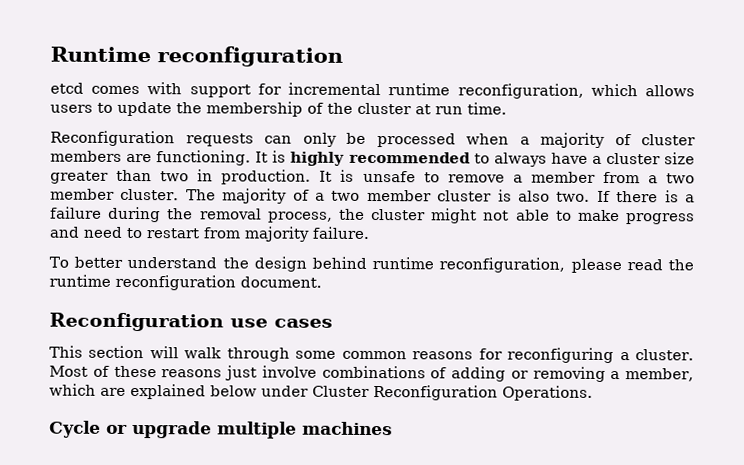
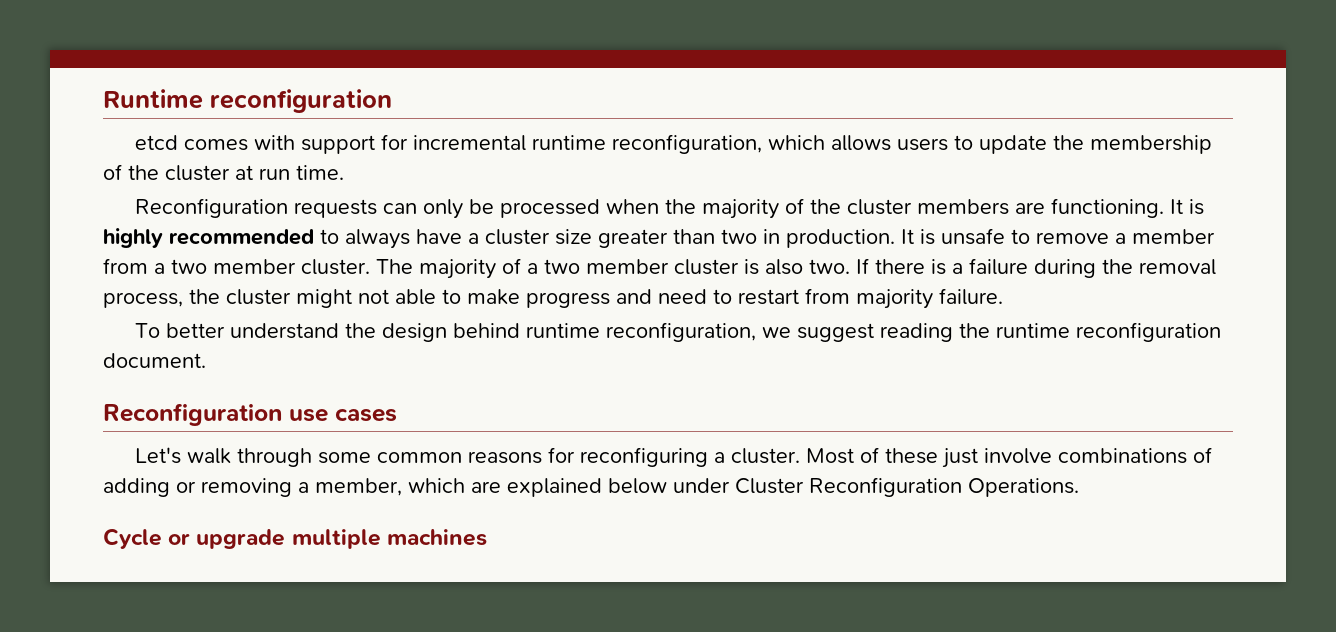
[519,132,632,148] a majority of -> [664,198,841,219] the majority of the
[570,258,663,274] please read -> [761,323,953,342] we suggest reading
[49,345,179,359] This section will -> [134,447,181,464] Let's
[161,369,223,378] reasons -> (938, 456) none

